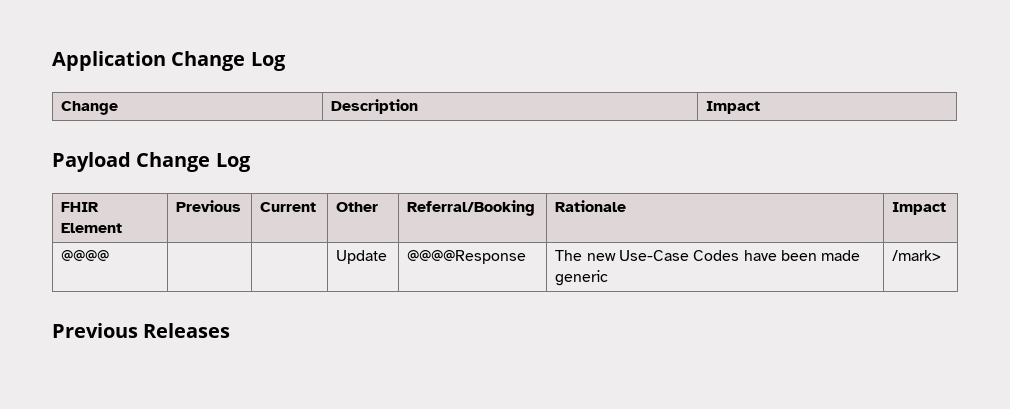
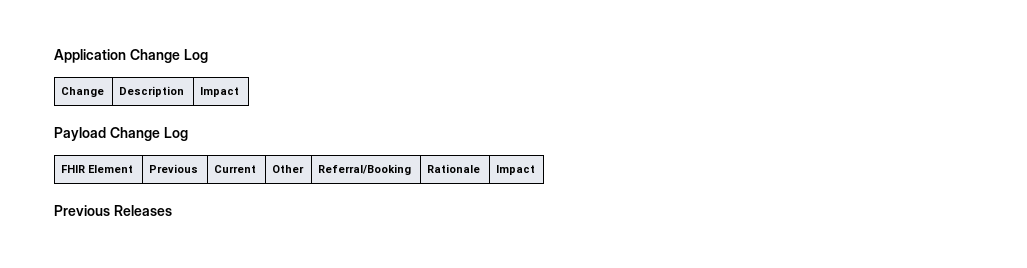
[61,250,110,261] [336,250,388,264] [407,250,527,264] [555,250,861,261] [555,270,609,286] [892,250,942,261] // @@@@ | | | Update | @@@@Response | The new Use-Case Codes have been made generic | /mark> -> (536, 170) none

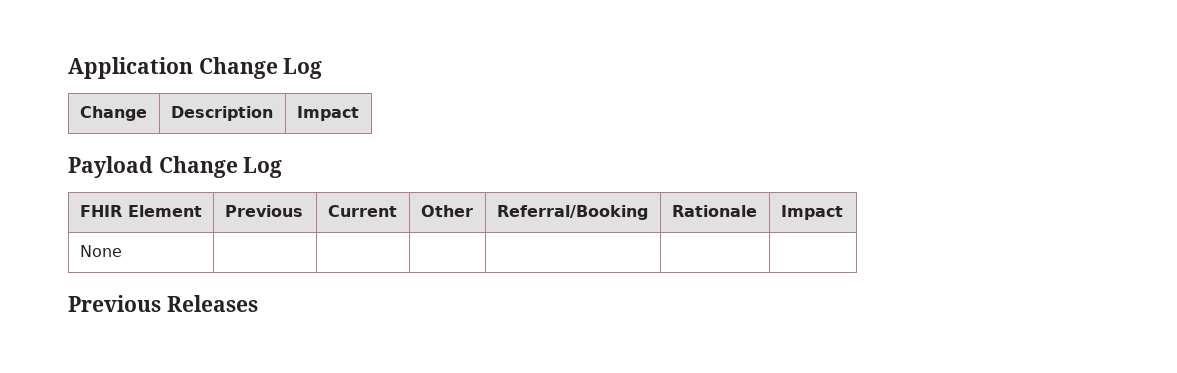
(536, 170) none -> [79,245,122,257] // None | | | | | |

